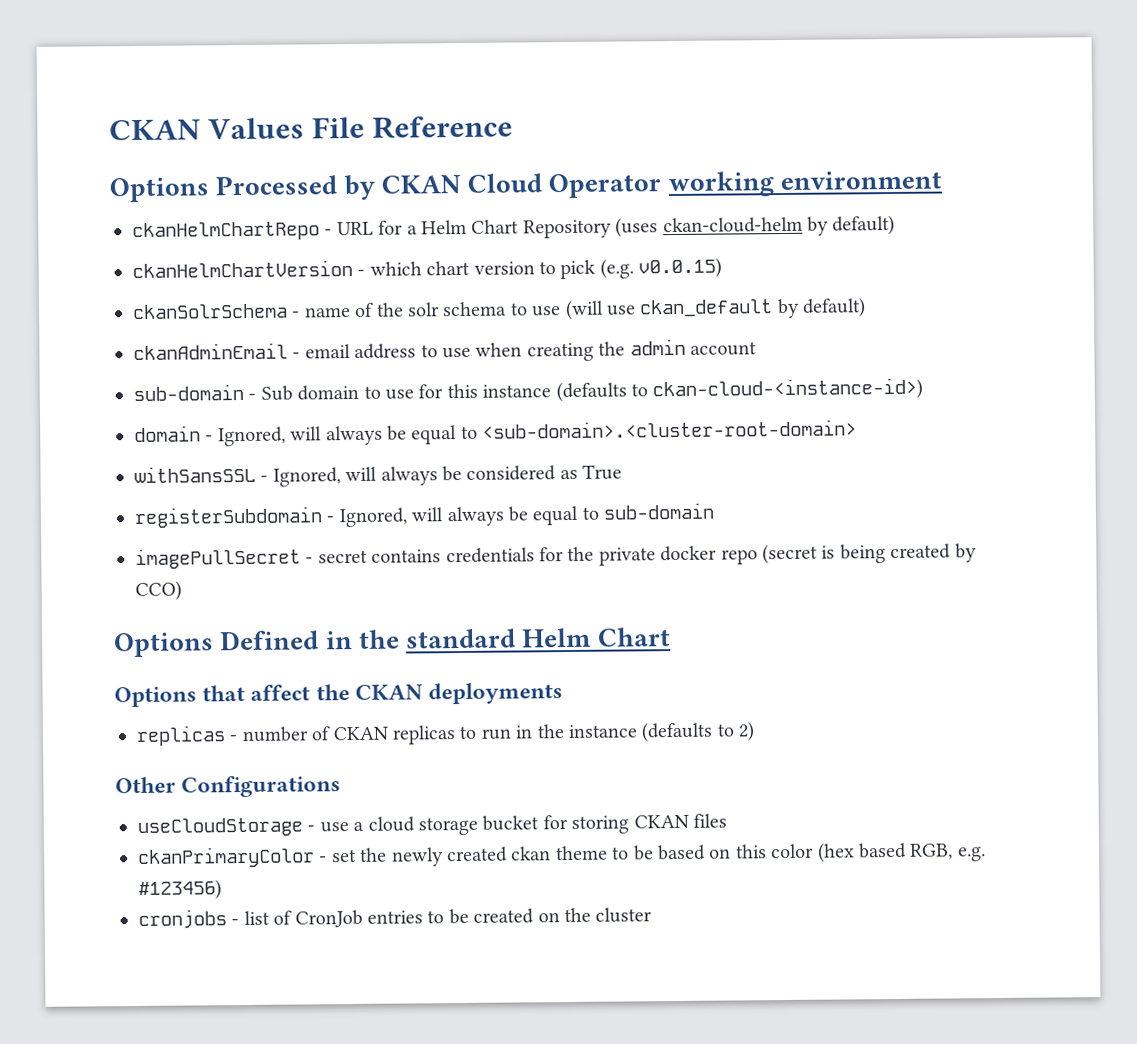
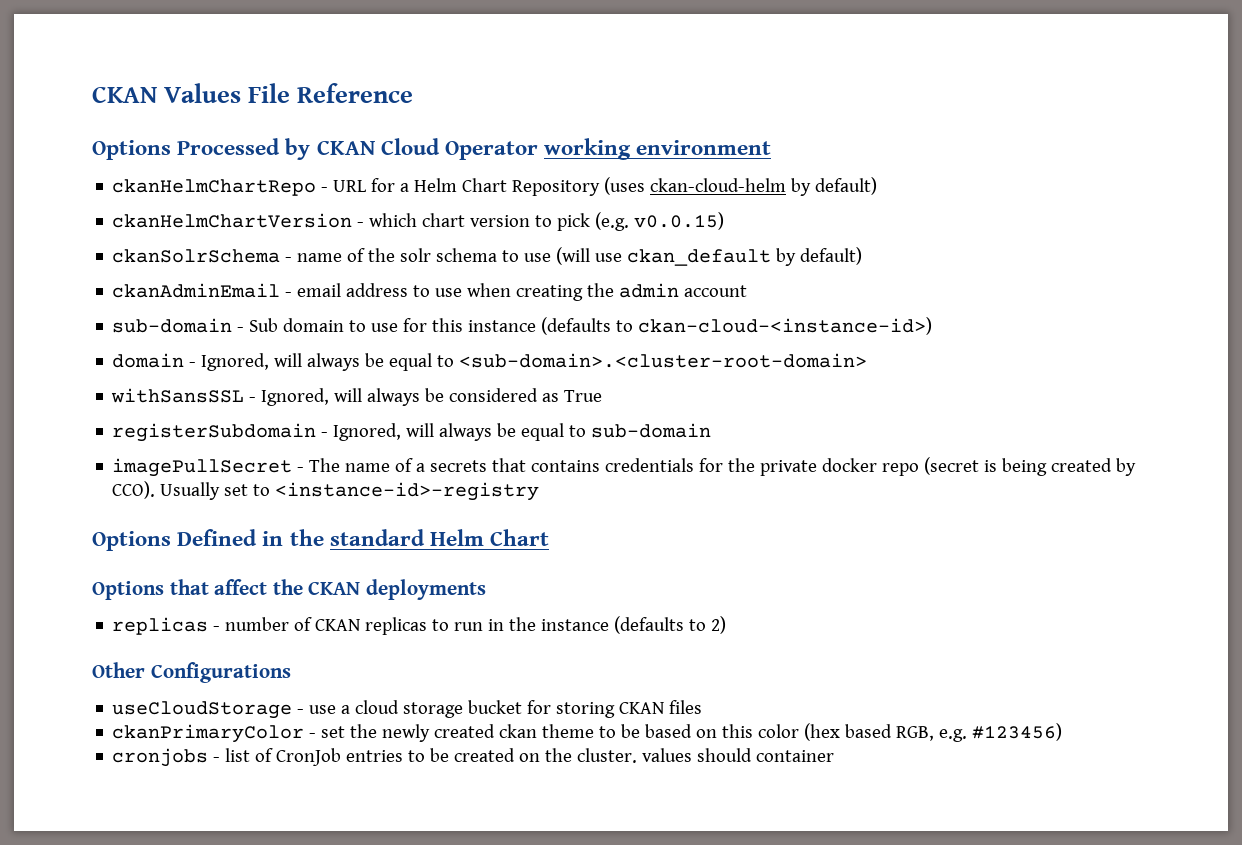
[317,549,368,564] secret -> [309,458,527,472] The name of a secrets that
[135,580,182,602] CCO) -> [112,481,540,501] CCO). Usually set to <instance-id>-registry
[595,907,653,923] cluster -> [577,748,835,763] cluster. values should container

